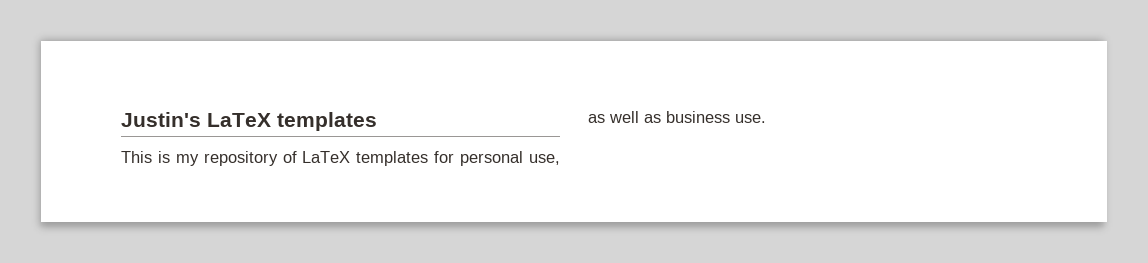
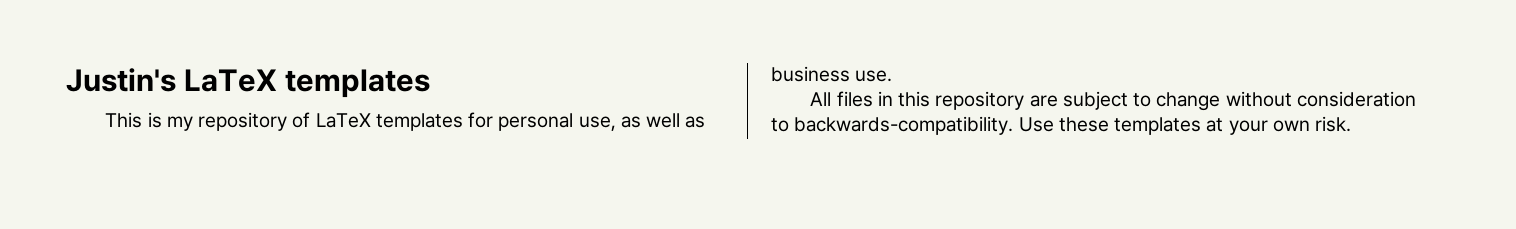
(766, 118) none -> [810,91,1416,111] [771,116,1352,135] // All files in this repository are subject to change without consideration to backwards-compatibility. Use these templates at your own risk.

